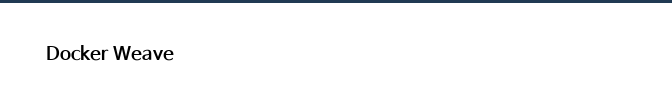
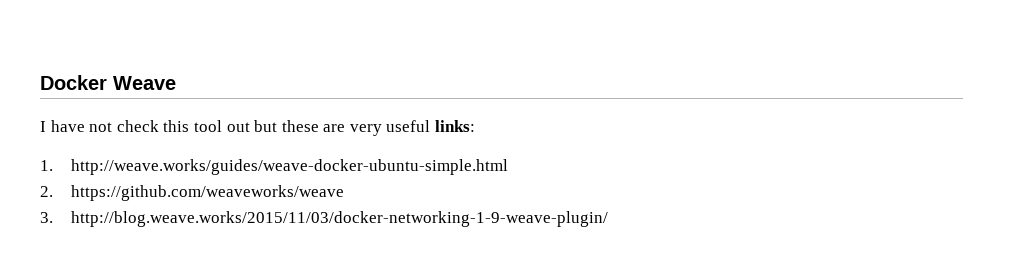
(174, 53) none -> [40,120,476,136] [40,159,509,175] [40,185,345,201] [40,211,609,227] // I have not check this tool out but these are very useful links: // 1. http://weave.works/guides/weave-docker-ubuntu-simple.html // 2. https://github.com/weaveworks/weave // 3. http://blog.weave.works/2015/11/03/docker-networking-1-9-weave-plugin/

